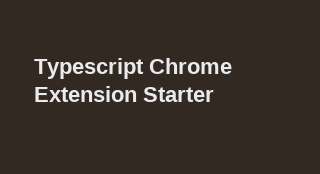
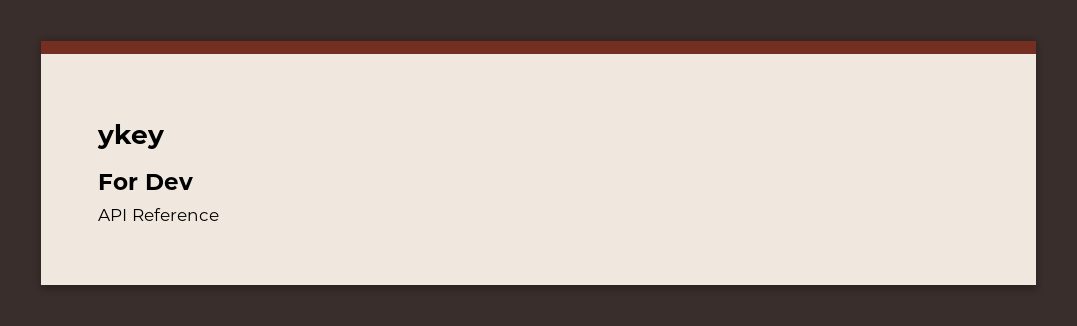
[34,58,232,79] [34,86,214,102] Typescript Chrome Extension Starter -> [97,124,165,149] [98,174,193,190] [98,208,219,221] ykey // For Dev // API Reference

